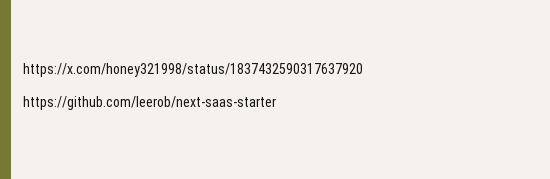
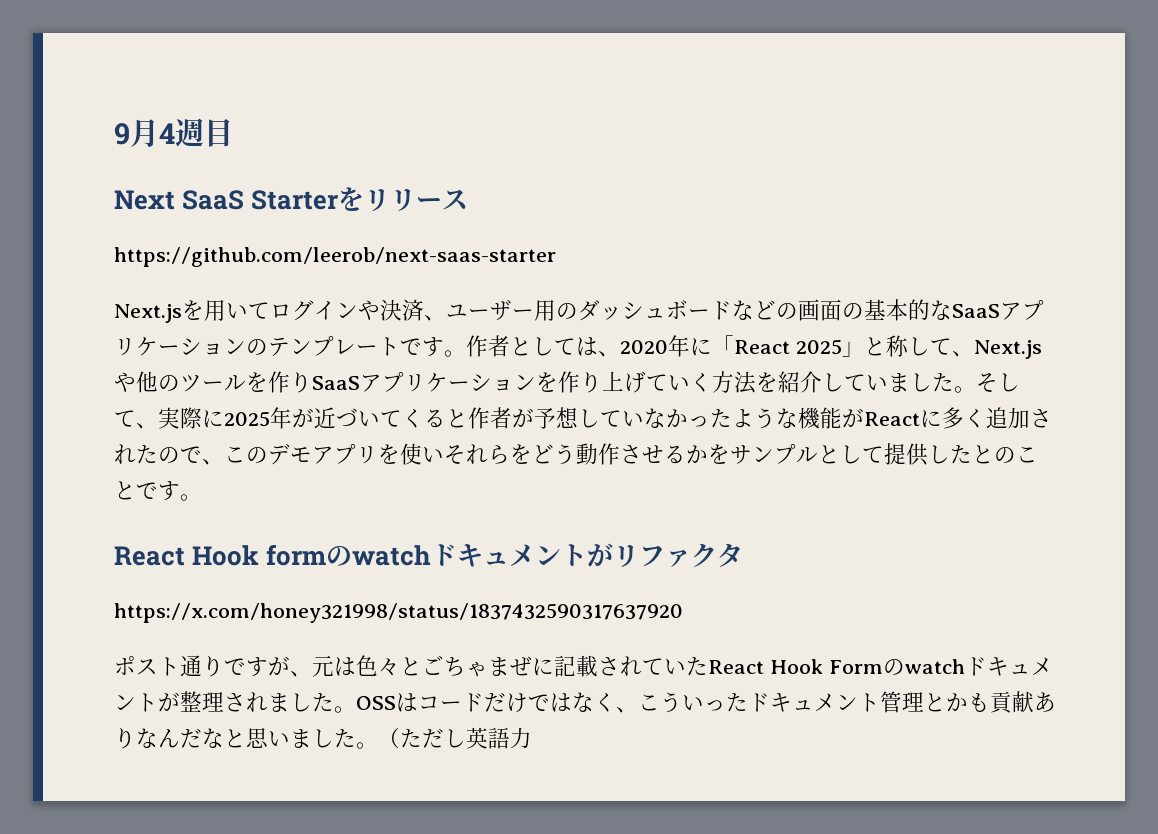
[23,63,363,77] [23,96,276,110] https://x.com/honey321998/status/1837432590317637920 // https://github.com/leerob/next-saas-starter -> [114,118,233,147] [114,187,469,211] [114,247,556,267] [114,299,1044,323] [114,335,1042,359] [114,371,1020,394] [114,407,1052,429] [114,443,1038,466] [114,481,202,501] [114,543,744,567] [114,603,683,623] [114,655,1053,677] [114,691,1056,714] [114,727,532,749] 9月4週目 // Next SaaS Starterをリリース // https://github.com/leerob/next-saas-starter // Next.jsを用いてログインや決済、ユーザー用のダッシュボードなどの画面の基本的なSaaSアプリケーションのテンプレートです。作者としては、2020年に「React 2025」と称して、Next.jsや他のツールを作りSaaSアプリケーションを作り上げていく方法を紹介していました。そして、実際に2025年が近づいてくると作者が予想していなかったような機能がReactに多く追加されたので、このデモアプリを使いそれらをどう動作させるかをサンプルとして提供したとのことです。 // React Hook formのwatchドキュメントがリファクタ // https://x.com/honey321998/status/1837432590317637920 // ポスト通りですが、元は色々とごちゃまぜに記載されていたReact Hook Formのwatchドキュメントが整理されました。OSSはコードだけではなく、こういったドキュメント管理とかも貢献ありなんだなと思いました。（ただし英語力

